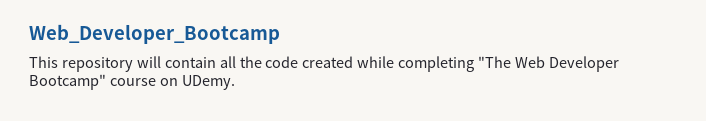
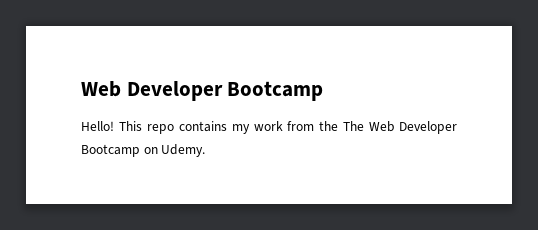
[29,24,280,44] [29,56,619,72] [29,74,235,90] Web_Developer_Bootcamp // This repository will contain all the code created while completing "The Web Developer Bootcamp" course on UDemy. -> [81,81,324,101] [81,121,457,134] [81,144,206,157] Web Developer Bootcamp // Hello! This repo contains my work from the The Web Developer Bootcamp on Udemy.

